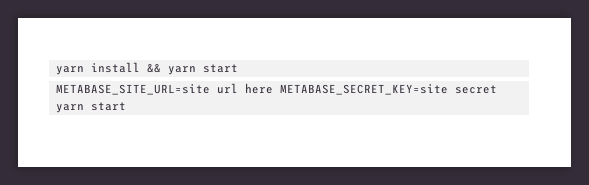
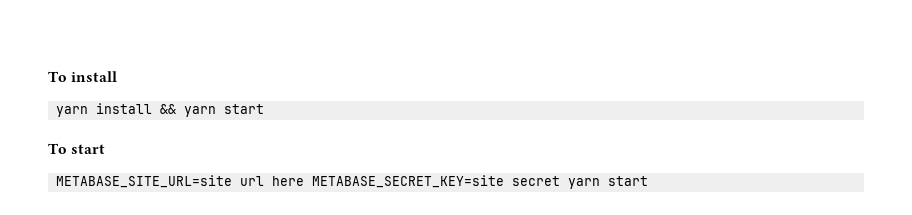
(55, 70) none -> [48,71,118,82] To install //
(238, 68) none -> [48,143,106,154] // To start

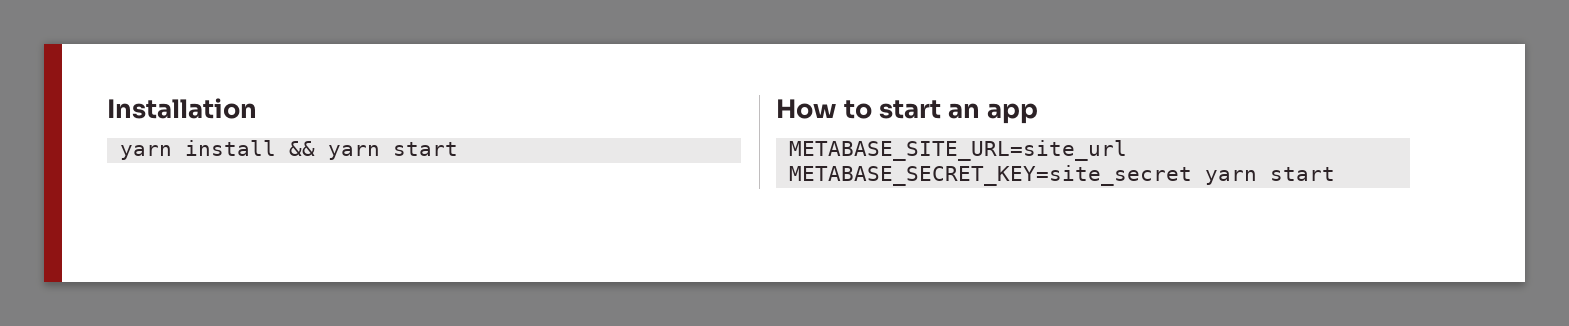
[48,71,118,82] To install -> [107,98,257,119] Installation
[48,143,106,154] [56,175,561,188] To start // METABASE_SITE_URL=site url here METABASE_SECRET_KEY=site secret -> [776,99,1038,124] [788,140,1127,161] [788,165,1192,186] How to start an app // METABASE_SITE_URL=site_url METABASE_SECRET_KEY=site_secret

